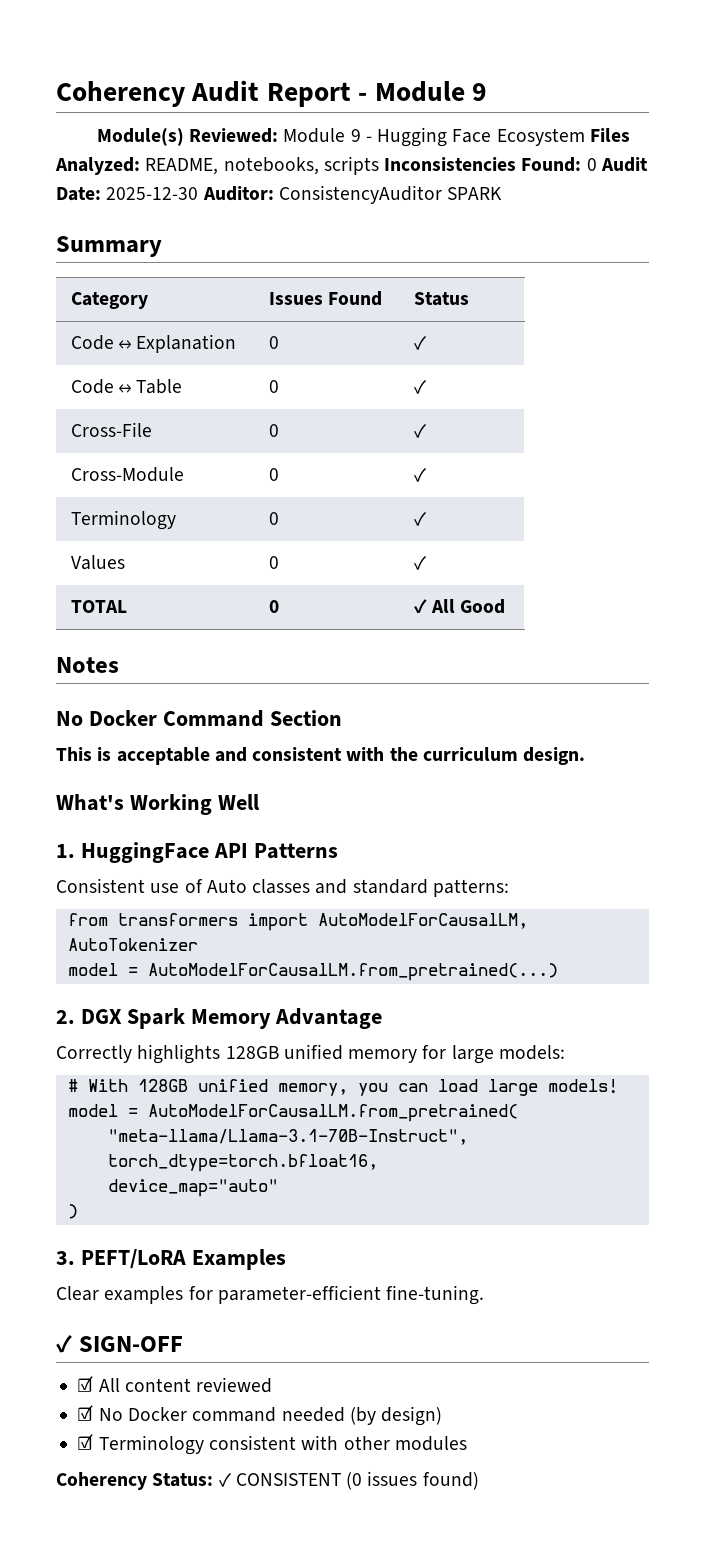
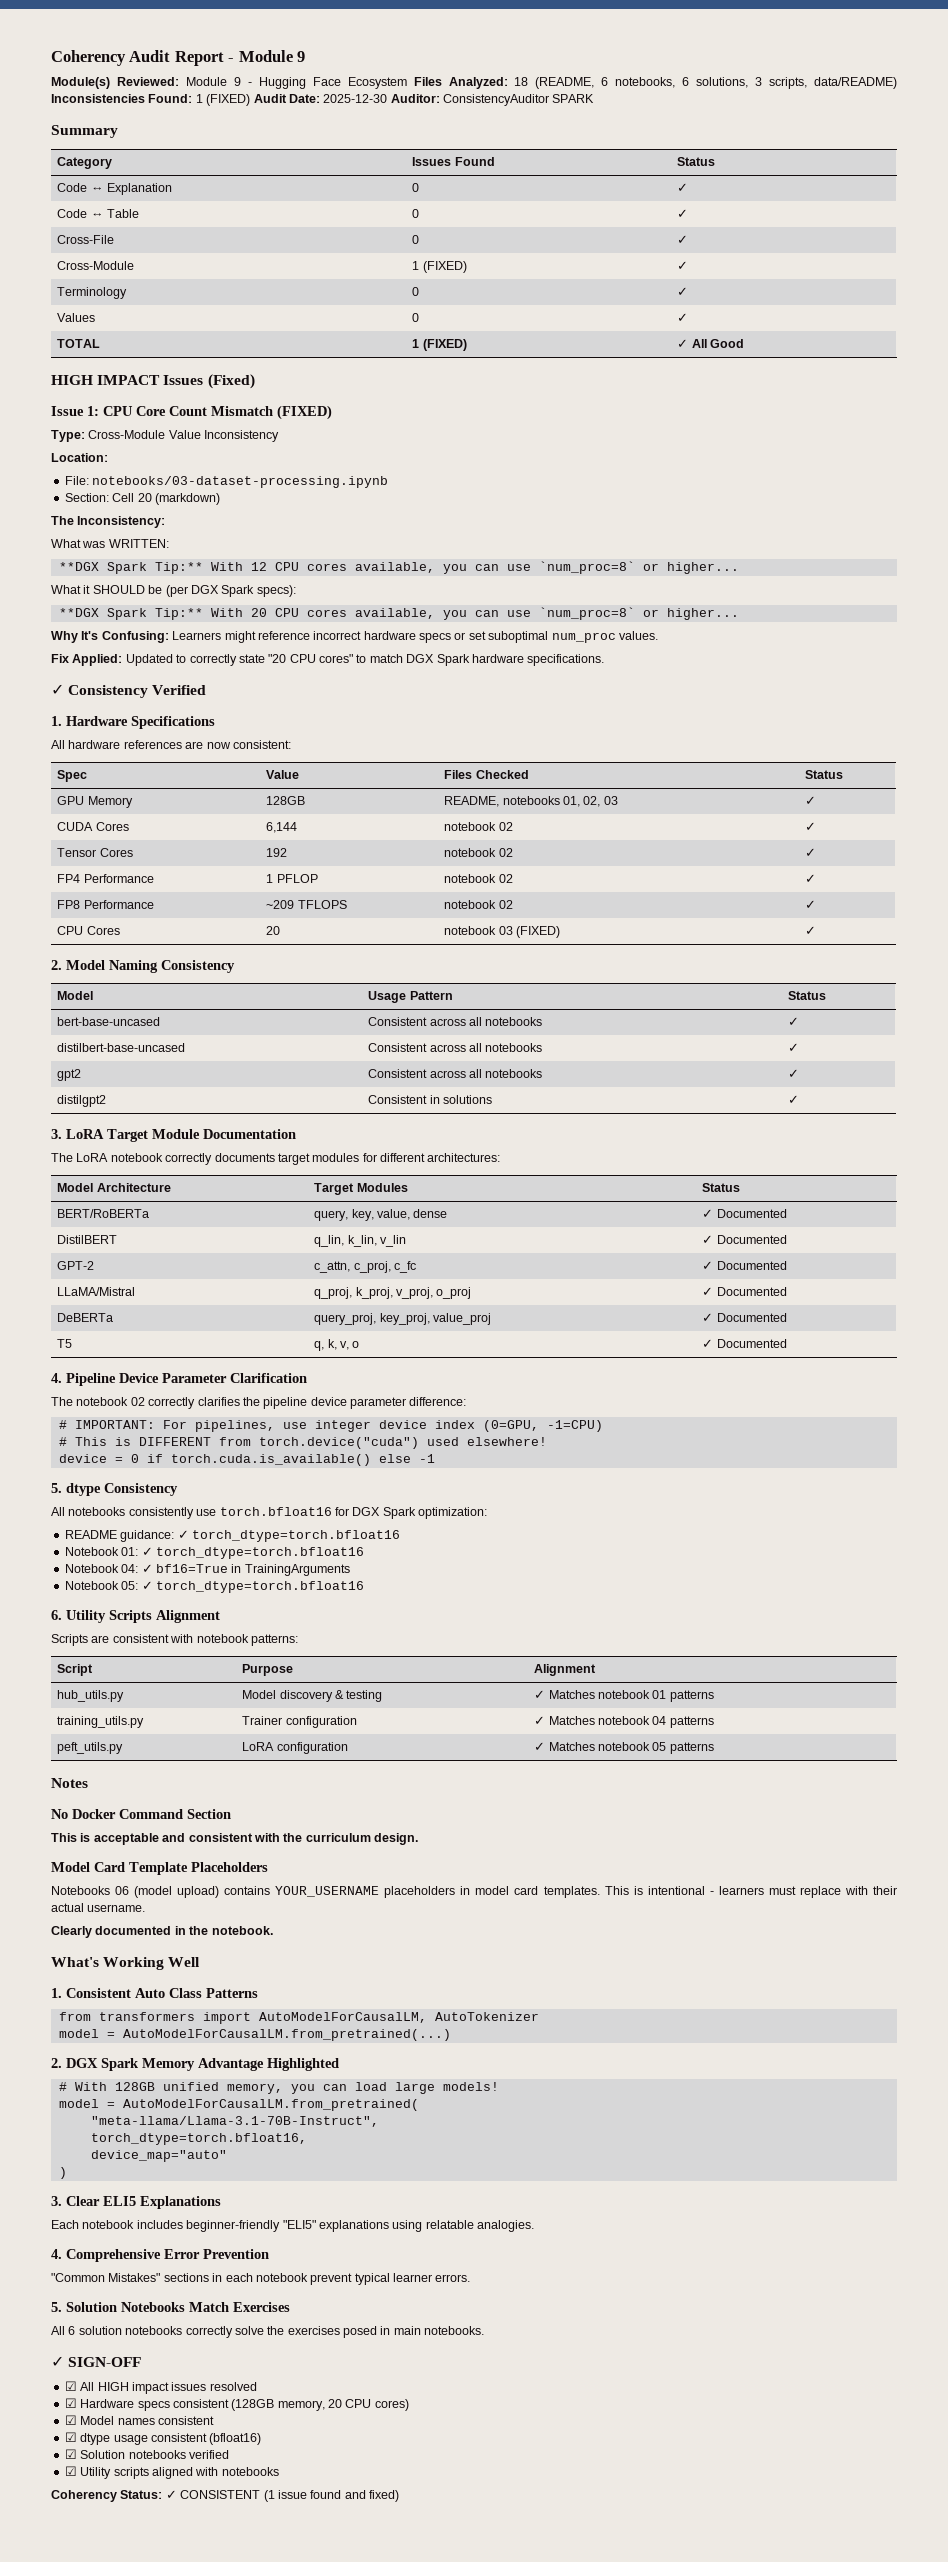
[145,156,597,175] README, notebooks, scripts Inconsistencies Found: 0 -> [514,77,898,89] [51,94,251,106] 18 (README, 6 notebooks, 6 solutions, 3 scripts, data/README) Inconsistencies Found: 1 (FIXED)
[268,468,279,481] 0 -> [412,261,467,273] 1 (FIXED)
[268,600,279,613] 0 -> [412,339,467,351] 1 (FIXED)
(506, 606) none -> [51,374,255,389] [51,405,332,420] [51,430,280,442] [51,453,108,462] [64,476,389,488] [64,493,220,505] [51,516,166,528] [51,539,169,548] [58,561,739,574] [51,585,296,597] [58,607,739,620] [51,631,658,643] [51,654,605,666] [51,684,207,698] [51,716,215,729] [51,740,291,749] [57,770,88,782] [266,770,300,779] [444,770,529,779] [805,770,844,779] [57,796,133,808] [266,796,306,805] [444,796,618,807] [805,796,817,805] [57,822,129,831] [266,822,298,833] [444,822,513,831] [805,822,817,831] [57,848,133,857] [266,848,288,857] [444,848,513,857] [805,848,817,857] [57,874,154,883] [266,874,318,883] [444,874,513,883] [805,874,817,883] [57,900,154,909] [266,900,347,909] [444,900,513,909] [805,900,817,909] [57,926,120,935] [266,926,281,935] [444,926,560,938] [805,926,817,935] [51,960,235,973] [57,991,94,1000] [368,991,453,1003] [788,991,827,1000] [57,1017,161,1026] [368,1017,543,1026] [788,1017,800,1026] [57,1043,186,1052] [368,1043,543,1052] [788,1043,800,1052] [57,1069,82,1081] [368,1069,543,1078] [788,1069,800,1078] [57,1095,107,1107] [368,1095,492,1104] [788,1095,800,1104] [51,1129,296,1142] [51,1153,501,1165] [57,1183,171,1192] [314,1183,408,1195] [702,1183,741,1192] [57,1209,150,1218] [314,1209,448,1221] [702,1209,787,1218] [57,1235,118,1244] [314,1235,406,1247] [702,1235,787,1244] [57,1261,95,1270] [314,1261,416,1273] [702,1261,787,1270] [57,1287,136,1296] [314,1287,472,1299] [702,1287,787,1296] [57,1313,114,1322] [314,1313,491,1325] [702,1313,787,1322] [57,1339,73,1348] [314,1339,360,1351] [702,1339,787,1348] [51,1373,307,1386] [51,1397,467,1409] [58,1420,603,1432] [58,1437,547,1449] [58,1454,435,1466] [51,1483,178,1496] [51,1507,487,1519] [64,1530,400,1542] [64,1547,364,1559] [64,1564,350,1576] [64,1581,364,1593] [51,1610,220,1623] [51,1634,298,1646] [57,1664,94,1676] [242,1664,294,1676] [534,1664,597,1676] [57,1690,125,1702] [242,1690,383,1702] [534,1690,714,1702] [57,1716,145,1728] [242,1716,357,1728] [534,1716,714,1728] [57,1742,124,1754] [242,1742,348,1754] [534,1742,714,1754] // HIGH IMPACT Issues (Fixed) // Issue 1: CPU Core Count Mismatch (FIXED) // Type: Cross-Module Value Inconsistency // Location: // File: notebooks/03-dataset-processing.ipynb // Section: Cell 20 (markdown) // The Inconsistency: // What was WRITTEN: // **DGX Spark Tip:** With 12 CPU cores available, you can use `num_proc=8` or higher... // What it SHOULD be (per DGX Spark specs): // **DGX Spark Tip:** With 20 CPU cores available, you can use `num_proc=8` or higher... // Why It's Confusing: Learners might reference incorrect hardware specs or set suboptimal num_proc values. // Fix Applied: Updated to correctly state "20 CPU cores" to match DGX Spark hardware specifications. // ✓ Consistency Verified // 1. Hardware Specifications // All hardware references are now consistent: // Spec | Value | Files Checked | Status // GPU Memory | 128GB | README, notebooks 01, 02, 03 | ✓ // CUDA Cores | 6,144 | notebook 02 | ✓ // Tensor Cores | 192 | notebook 02 | ✓ // FP4 Performance | 1 PFLOP | notebook 02 | ✓ // FP8 Performance | ~209 TFLOPS | notebook 02 | ✓ // CPU Cores | 20 | notebook 03 (FIXED) | ✓ // 2. Model Naming Consistency // Model | Usage Pattern | Status // bert-base-uncased | Consistent across all notebooks | ✓ // distilbert-base-uncased | Consistent across all notebooks | ✓ // gpt2 | Consistent across all notebooks | ✓ // distilgpt2 | Consistent in solutions | ✓ // 3. LoRA Target Module Documentation // The LoRA notebook correctly documents target modules for different architectures: // Model Architecture | Target Modules | Status // BERT/RoBERTa | query, key, value, dense | ✓ Documented // DistilBERT | q_lin, k_lin, v_lin | ✓ Documented // GPT-2 | c_attn, c_proj, c_fc | ✓ Documented // LLaMA/Mistral | q_proj, k_proj, v_proj, o_proj | ✓ Documented // DeBERTa | query_proj, key_proj, value_proj | ✓ Documented // T5 | q, k, v, o | ✓ Documented // 4. Pipeline Device Parameter Clarification // The notebook 02 correctly clarifies the pipeline device parameter difference: // # IMPORTANT: For pipelines, use integer device index (0=GPU, -1=CPU) // # This is DIFFERENT from torch.device("cuda") used elsewhere! // device = 0 if torch.cuda.is_available() else -1 // 5. dtype Consistency // All notebooks consistently use torch.bfloat16 for DGX Spark optimization: // README guidance: ✓ torch_dtype=torch.bfloat16 // Notebook 01: ✓ torch_dtype=torch.bfloat16 // Notebook 04: ✓ bf16=True in TrainingArguments // Notebook 05: ✓ torch_dtype=torch.bfloat16 // 6. Utility Scripts Alignment // Scripts are consistent with notebook patterns: // Script | Purpose | Alignment // hub_utils.py | Model discovery & testing | ✓ Matches notebook 01 patterns // training_utils.py | Trainer configuration | ✓ Matches notebook 04 patterns // peft_utils.py | LoRA configuration | ✓ Matches notebook 05 patterns
[56,794,260,815] [56,842,338,863] [56,878,509,897] What's Working Well // 1. HuggingFace API Patterns // Consistent use of Auto classes and standard patterns: -> [51,1862,268,1875] [51,1886,898,1898] [51,1903,146,1912] [51,1926,273,1938] [51,1957,201,1970] [51,1988,258,1998] Model Card Template Placeholders // Notebooks 06 (model upload) contains YOUR_USERNAME placeholders in model card templates. This is intentional - learners must replace with their actual username. // Clearly documented in the notebook. // What's Working Well // 1. Consistent Auto Class Patterns
[56,1044,565,1064] // Correctly highlights 128GB unified memory for large models: -> [267,2058,339,2071] Highlighted
[80,1249,286,1270] [56,1285,485,1305] [56,1335,183,1353] [77,1376,273,1393] [77,1405,443,1426] [77,1434,467,1455] PEFT/LoRA Examples // Clear examples for parameter-efficient fine-tuning. // ✓ SIGN-OFF // ☑ All content reviewed // ☑ No Docker command needed (by design) // ☑ Terminology consistent with other modules -> [66,2196,221,2209] [51,2220,534,2232] [51,2249,269,2262] [51,2273,471,2285] [51,2302,290,2312] [51,2326,485,2338] [51,2356,142,2367] [64,2381,257,2394] [64,2398,409,2411] [64,2415,214,2425] [64,2432,262,2445] [64,2449,229,2459] [64,2466,279,2479] Clear ELI5 Explanations // Each notebook includes beginner-friendly "ELI5" explanations using relatable analogies. // 4. Comprehensive Error Prevention // "Common Mistakes" sections in each notebook prevent typical learner errors. // 5. Solution Notebooks Match Exercises // All 6 solution notebooks correctly solve the exercises posed in main notebooks. // ✓ SIGN-OFF // ☑ All HIGH impact issues resolved // ☑ Hardware specs consistent (128GB memory, 20 CPU cores) // ☑ Model names consistent // ☑ dtype usage consistent (bfloat16) // ☑ Solution notebooks verified // ☑ Utility scripts aligned with notebooks
[346,1471,479,1490] (0 issues found) -> [263,2490,399,2502] (1 issue found and fixed)

